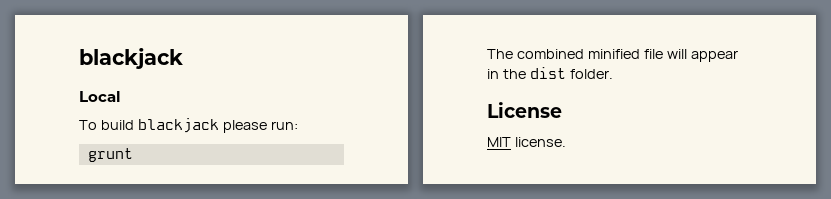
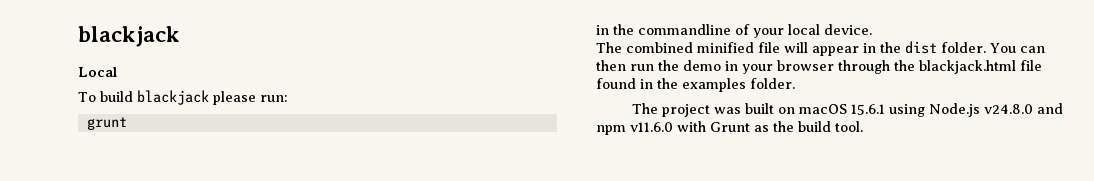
(133, 155) none -> [596,24,872,38] // in the commandline of your local device.
[487,102,562,118] [487,137,566,147] // License // MIT license. -> [990,43,1045,53] [596,60,1042,74] [596,78,795,92] [632,103,1064,117] [596,121,863,135] You can then run the demo in your browser through the blackjack.html file found in the examples folder. // The project was built on macOS 15.6.1 using Node.js v24.8.0 and npm v11.6.0 with Grunt as the build tool.

